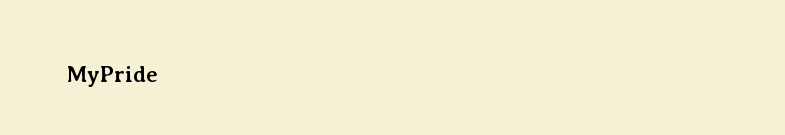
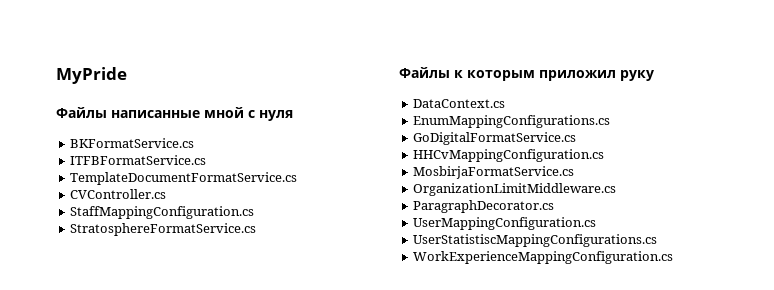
(158, 76) none -> [56,107,293,121] [70,138,195,148] [70,155,207,165] [70,172,298,185] [70,189,167,199] [70,206,255,219] [70,223,257,236] [399,67,654,81] [413,99,506,108] [413,115,611,128] [413,132,577,145] [413,149,605,162] [413,166,575,179] [413,183,617,196] [413,200,555,213] [413,217,597,230] [413,234,658,247] [413,251,674,264] // Файлы написанные мной с нуля // BKFormatService.cs // ITFBFormatService.cs // TemplateDocumentFormatService.cs // CVController.cs // StaffMappingConfiguration.cs // StratosphereFormatService.cs // Файлы к которым приложил руку // DataContext.cs // EnumMappingConfigurations.cs // GoDigitalFormatService.cs // HHCvMappingConfiguration.cs // MosbirjaFormatService.cs // OrganizationLimitMiddleware.cs // ParagraphDecorator.cs // UserMappingConfiguration.cs // UserStatistiscMappingConfigurations.cs // WorkExperienceMappingConfiguration.cs

